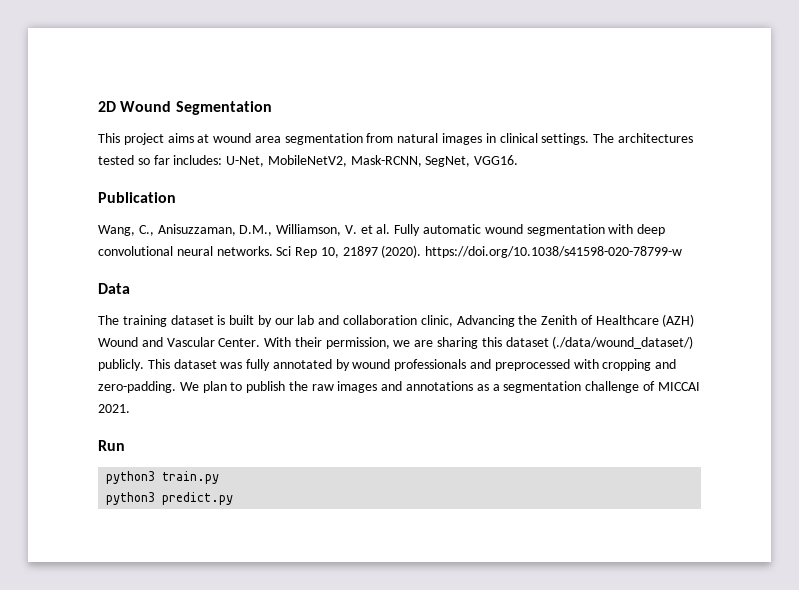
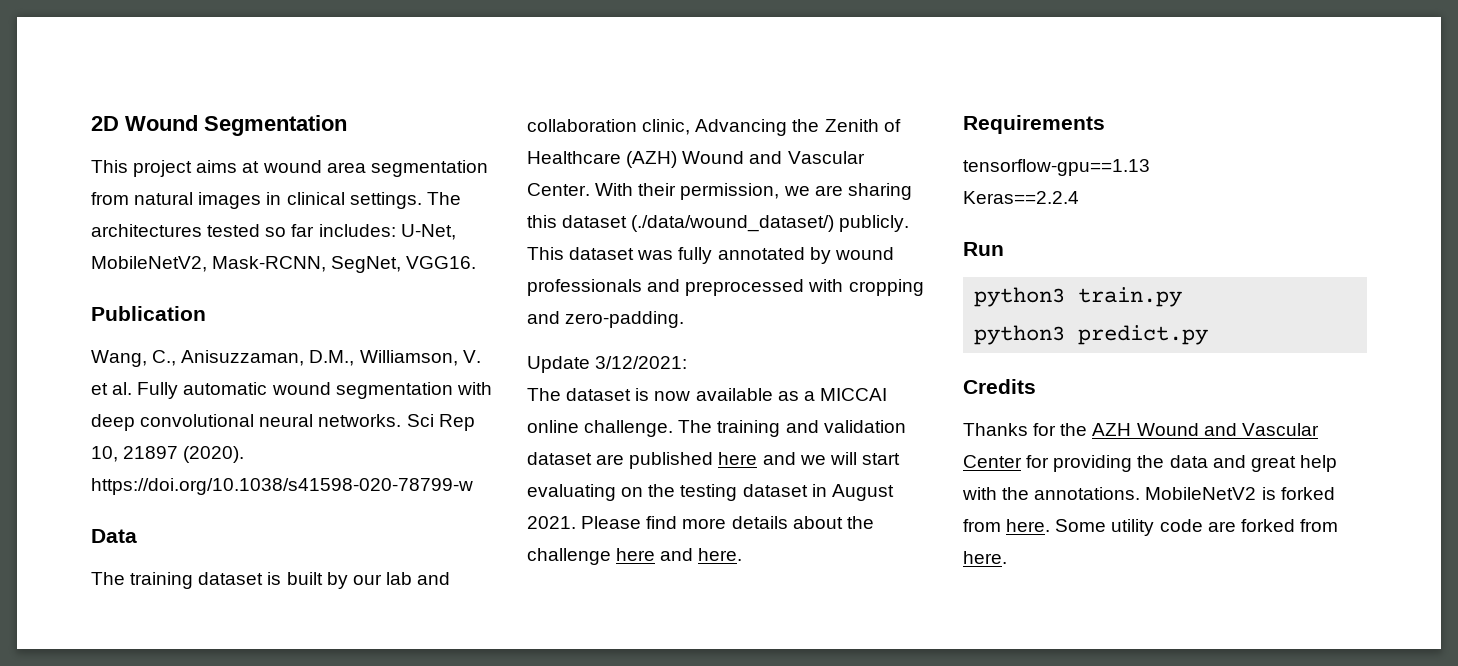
[179,381,700,393] [98,404,130,413] We plan to publish the raw images and annotations as a segmentation challenge of MICCAI 2021. -> [527,356,688,373] [527,388,887,401] [527,420,906,437] [527,452,900,469] [527,484,894,501] [527,516,874,529] [527,548,743,565] [963,115,1105,134] [963,159,1150,176] [963,191,1079,204] // Update 3/12/2021: // The dataset is now available as a MICCAI online challenge. The training and validation dataset are published here and we will start evaluating on the testing dataset in August 2021. Please find more details about the challenge here and here. // Requirements // tensorflow-gpu==1.13 // Keras==2.2.4
(234, 498) none -> [963,379,1036,394] [963,423,1319,436] [963,455,1337,472] [962,487,1335,500] [963,519,1338,536] [963,551,1007,564] // Credits // Thanks for the AZH Wound and Vascular Center for providing the data and great help with the annotations. MobileNetV2 is forked from here. Some utility code are forked from here.

